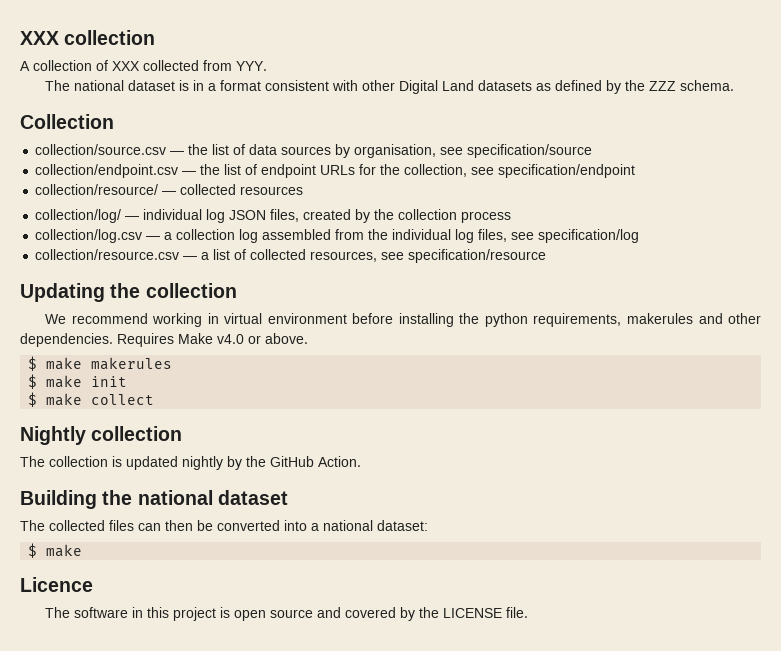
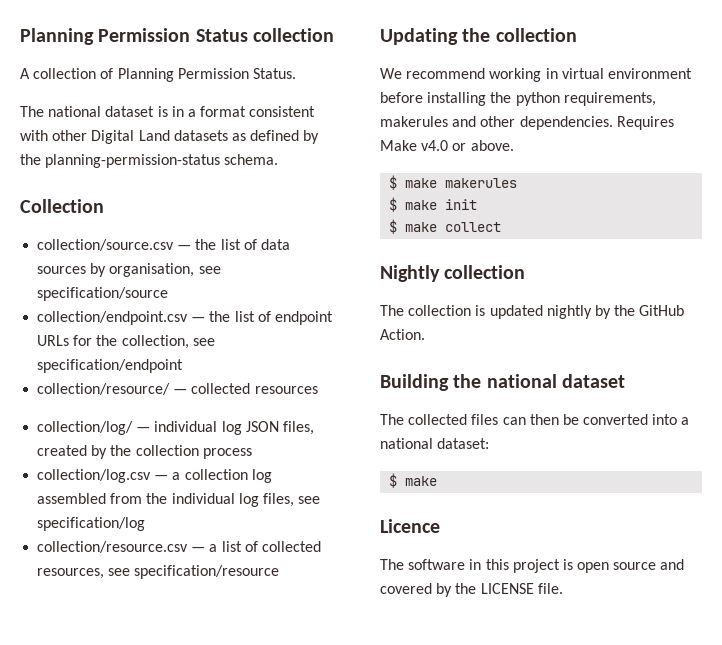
[20,31,59,45] XXX -> [20,28,248,45] Planning Permission Status
[112,60,267,71] XXX collected from YYY. -> [117,68,296,82] Planning Permission Status.
[649,81,677,91] ZZZ -> [45,154,221,168] planning-permission-status

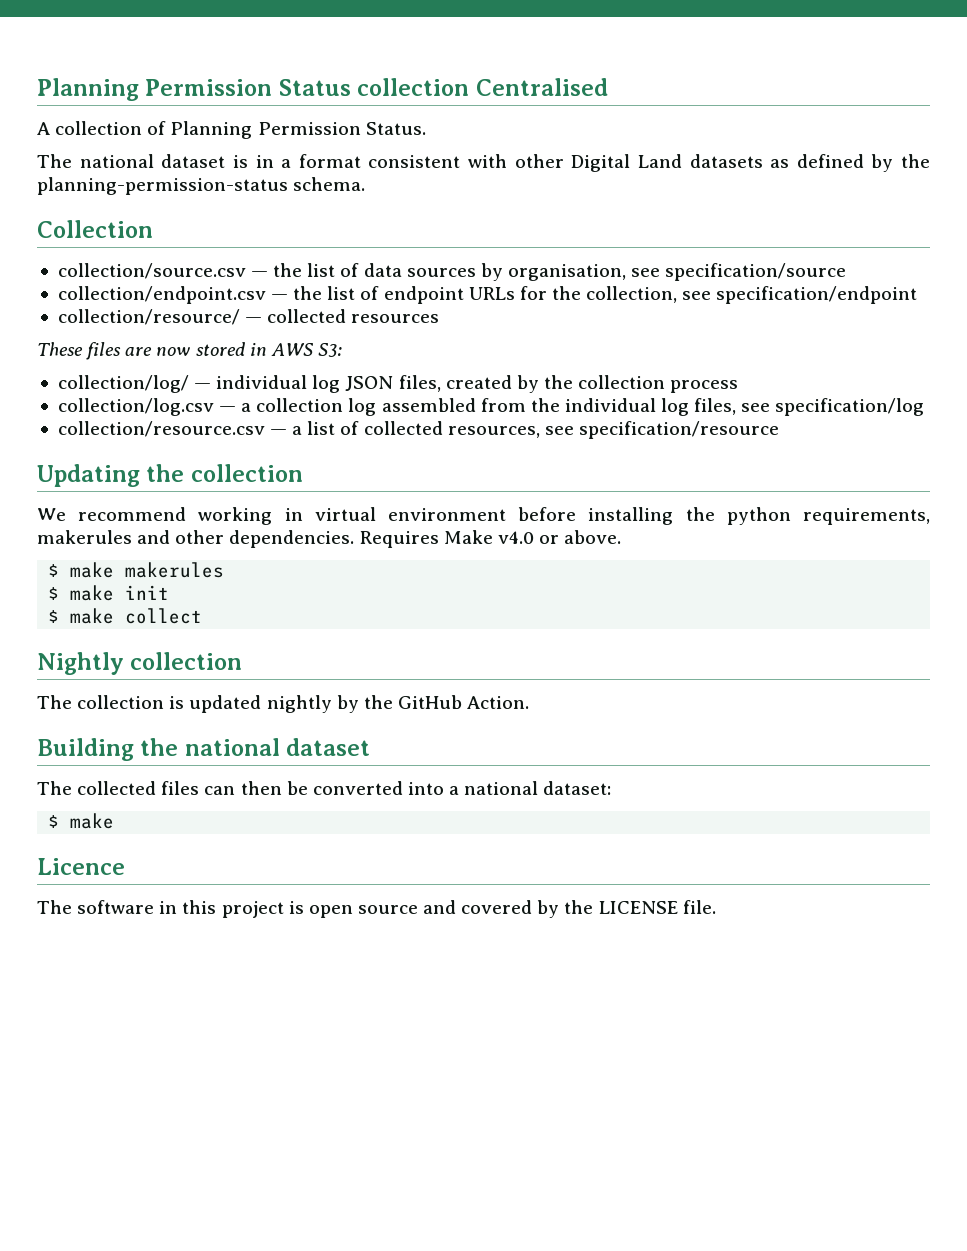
(334, 35) none -> [475,78,608,96] Centralised
(318, 390) none -> [37,342,342,360] // These files are now stored in AWS S3:

